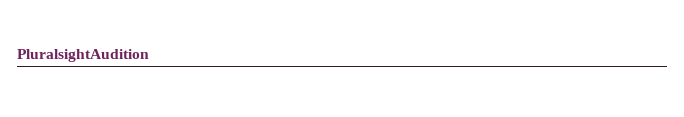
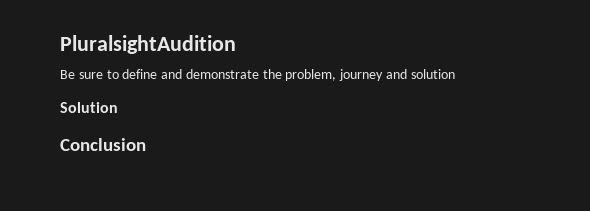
(149, 55) none -> [60,69,455,81] [60,102,118,113] [60,138,146,151] // Be sure to define and demonstrate the problem, journey and solution // Solution // Conclusion

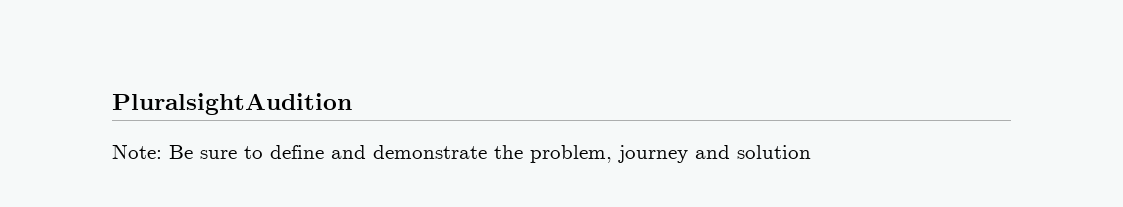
(236, 44) none -> [112,144,162,159] Note:
[60,102,118,113] [60,138,146,151] // Solution // Conclusion -> (811, 152) none

